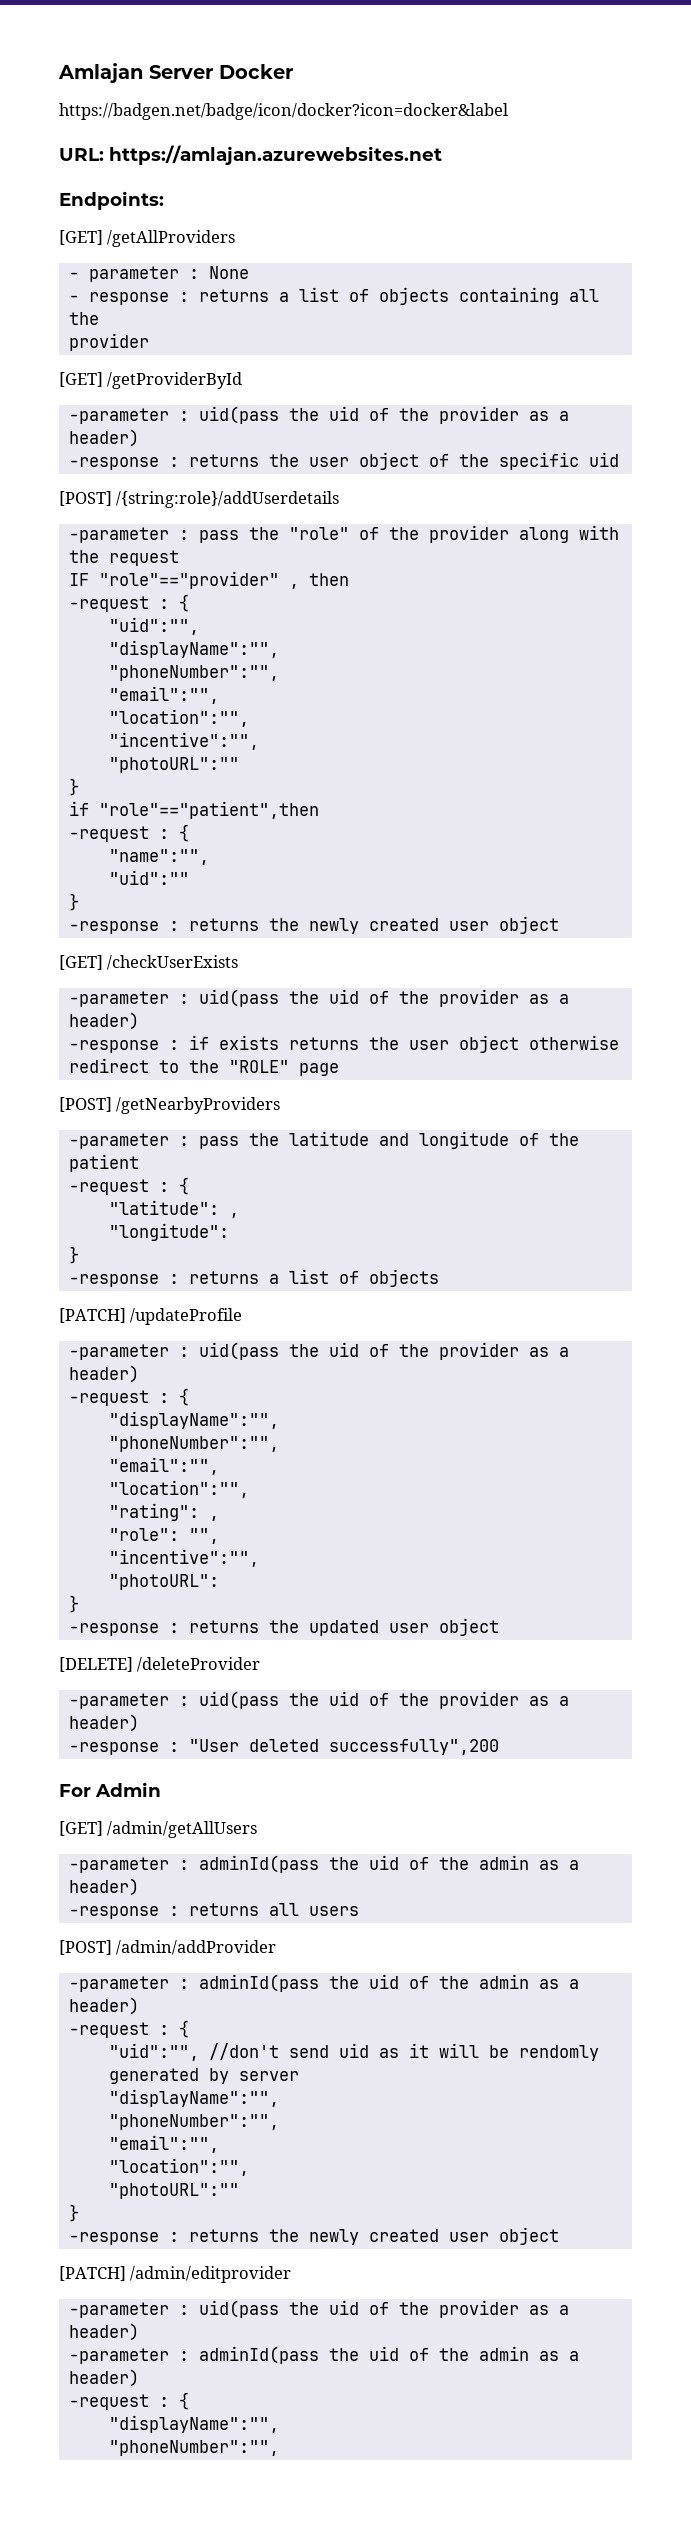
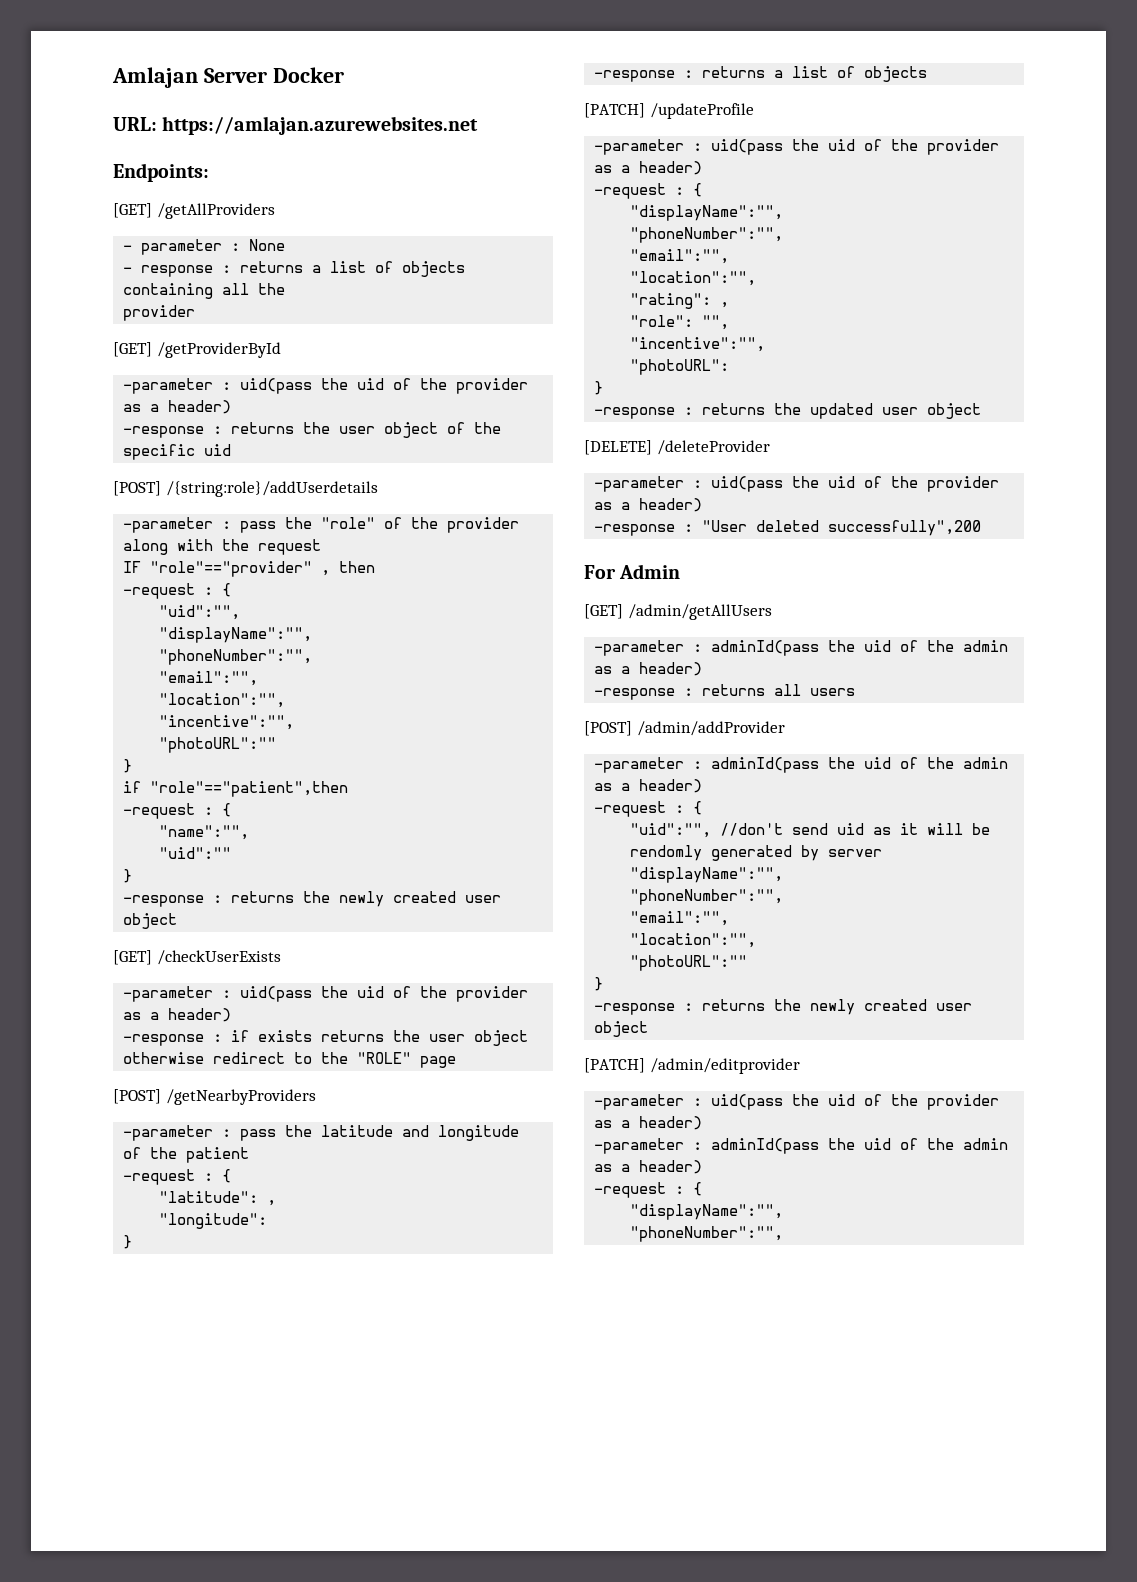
[59,103,508,120] // https://badgen.net/badge/icon/docker?icon=docker&label -> (344, 75) none

